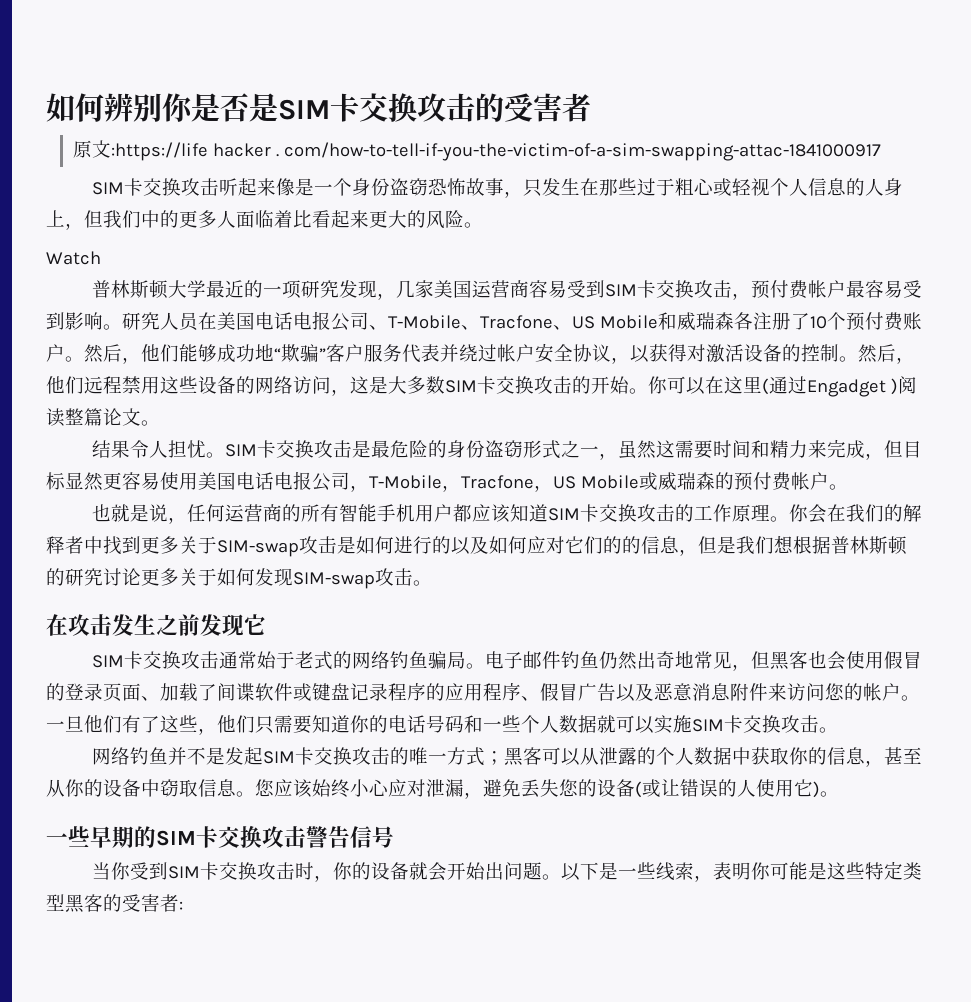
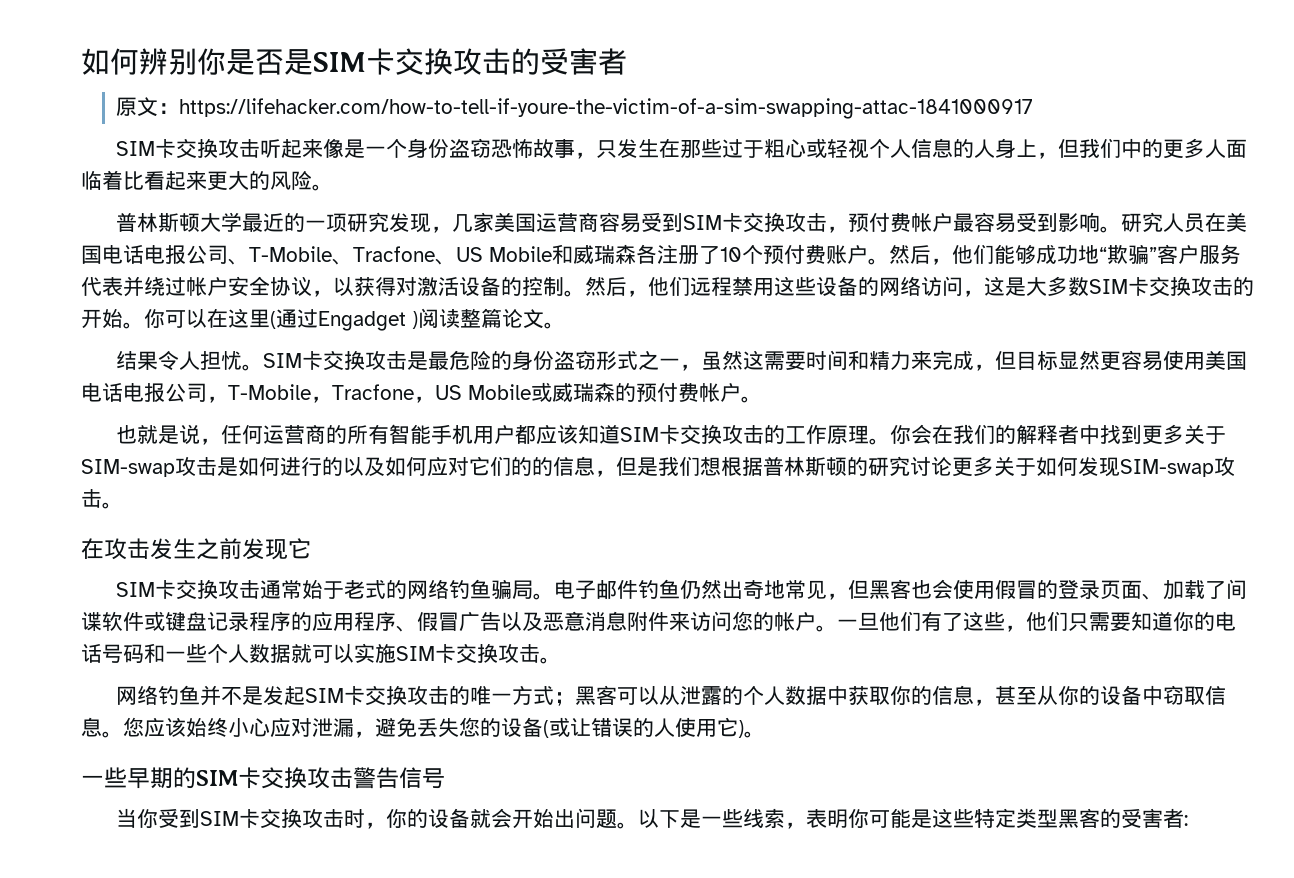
[111,142,882,161] :https://life hacker . com/how-to-tell-if-you-the-victim-of-a-sim-swapping-attac-1841000917 -> [158,98,1034,119] ：https://lifehacker.com/how-to-tell-if-youre-the-victim-of-a-sim-swapping-attac-1841000917
[46,251,101,265] // Watch -> (333, 187) none

